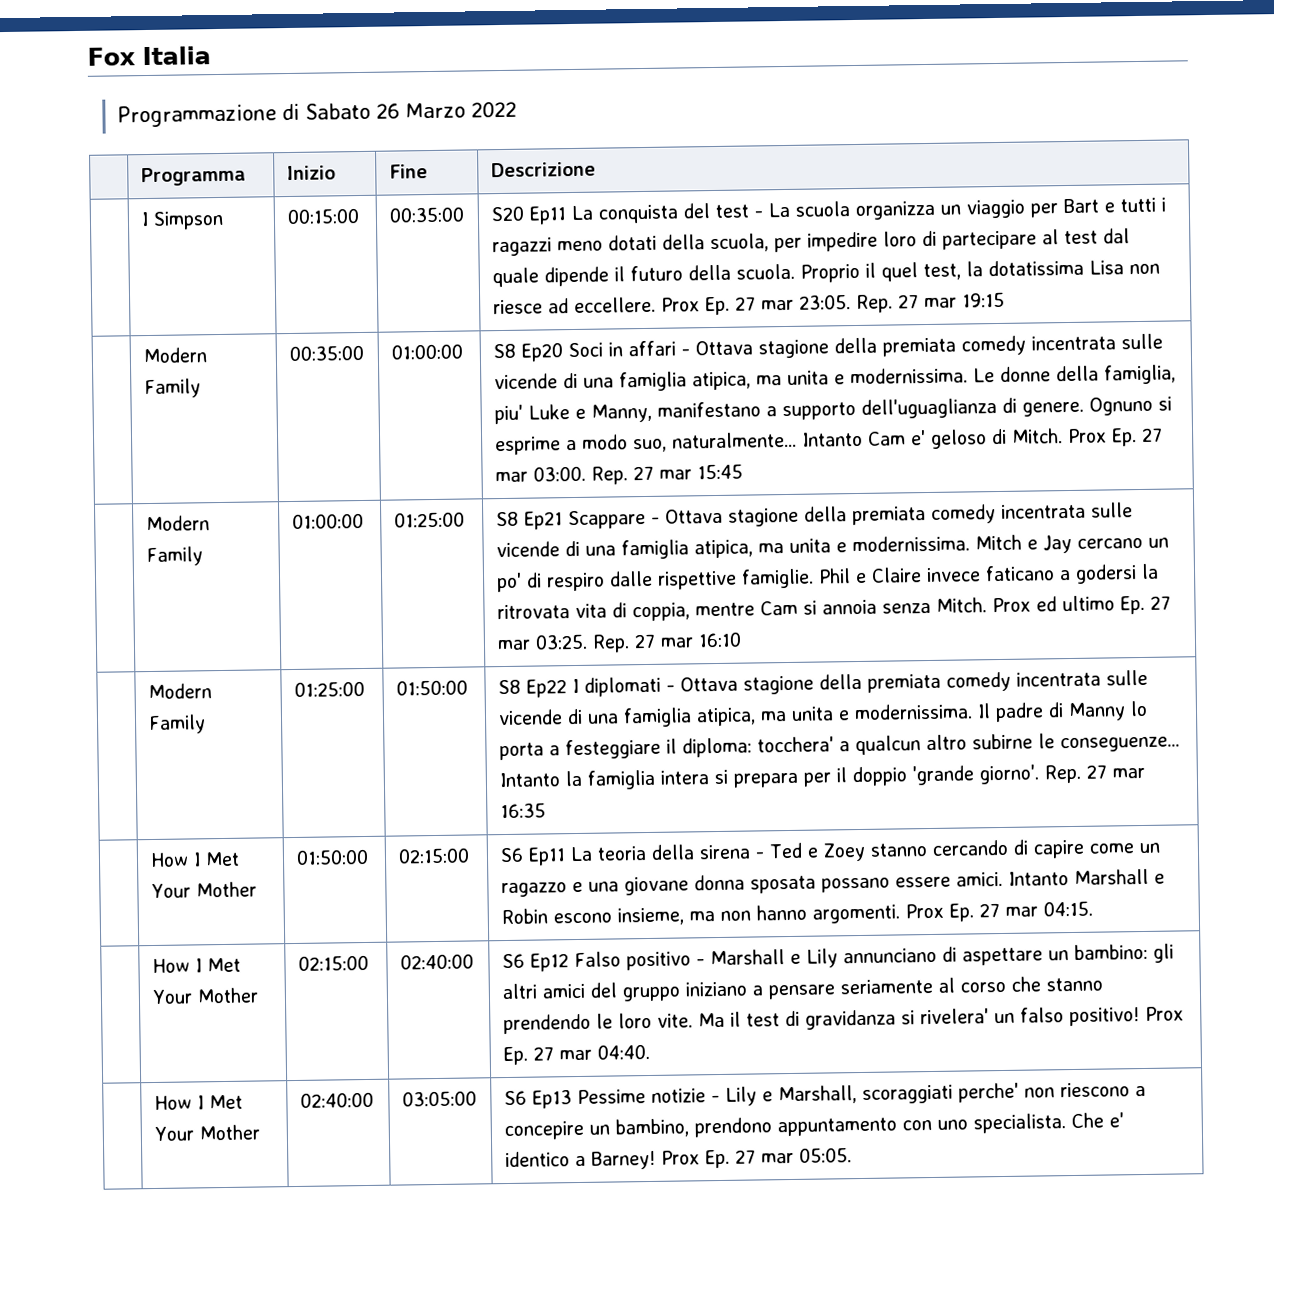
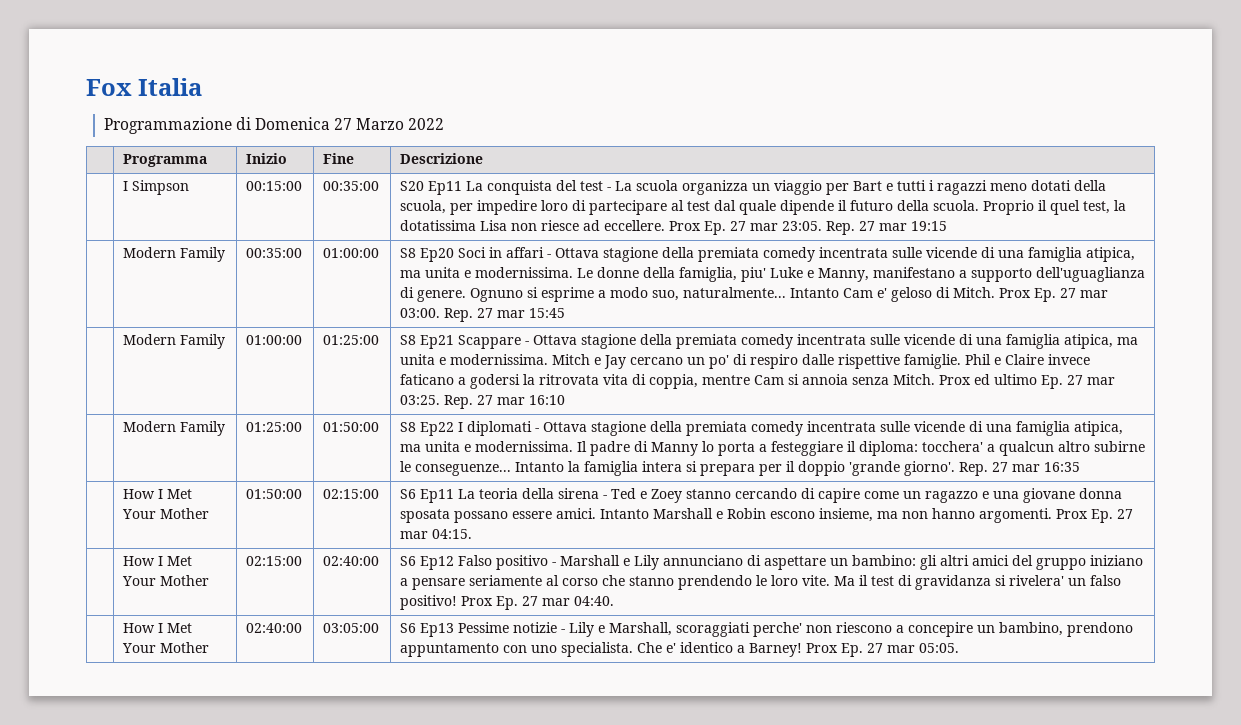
[305,102,401,120] Sabato 26 -> [254,117,353,130] Domenica 27

